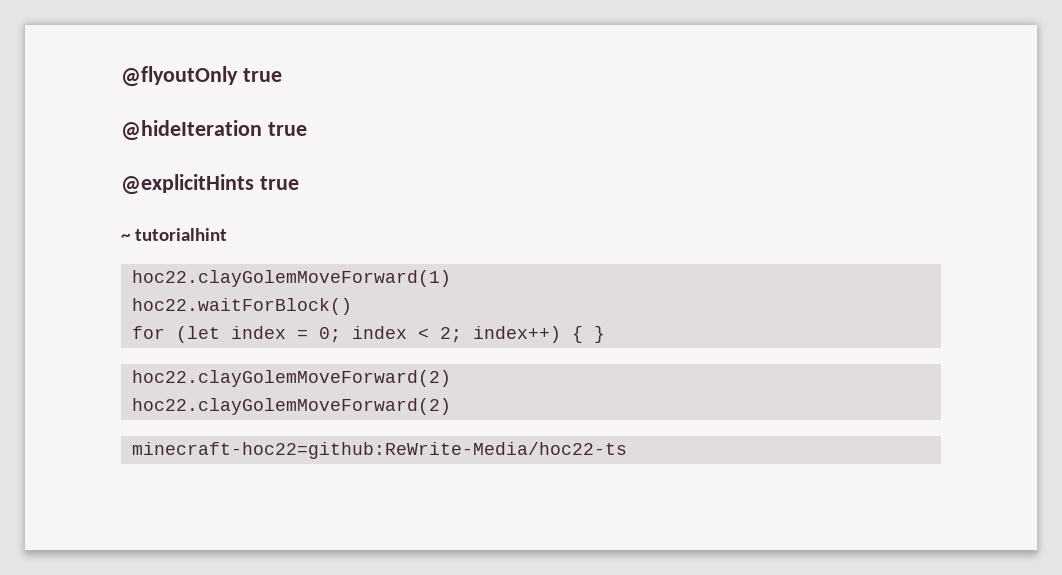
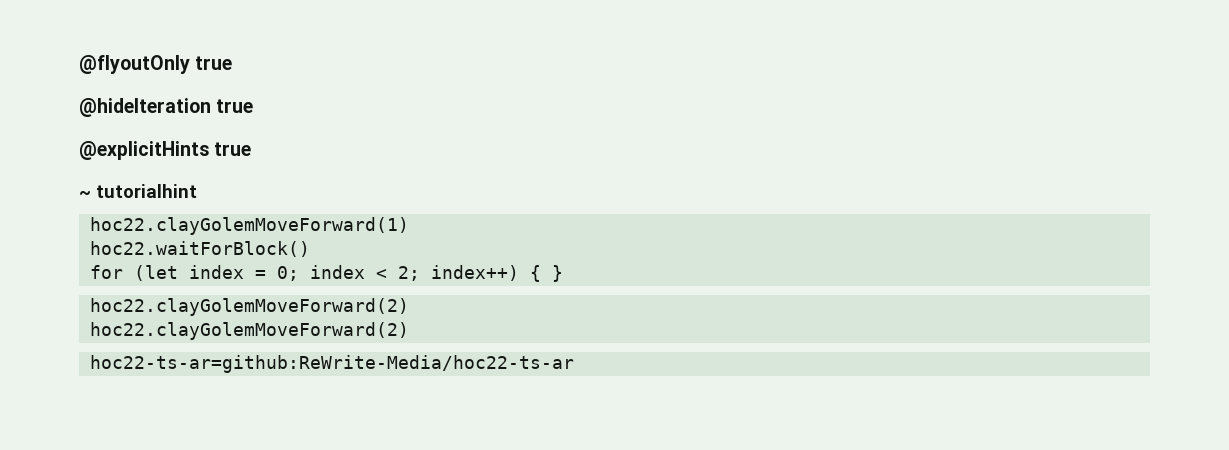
[132,442,628,459] minecraft-hoc22=github:ReWrite-Media/hoc22-ts -> [90,355,575,373] hoc22-ts-ar=github:ReWrite-Media/hoc22-ts-ar

